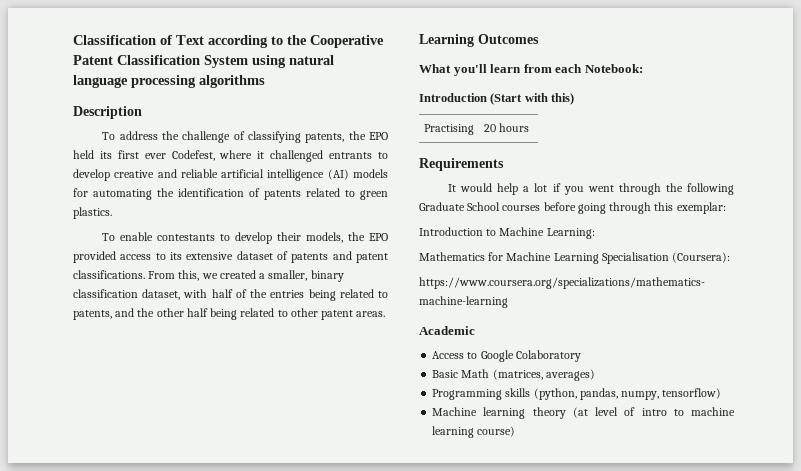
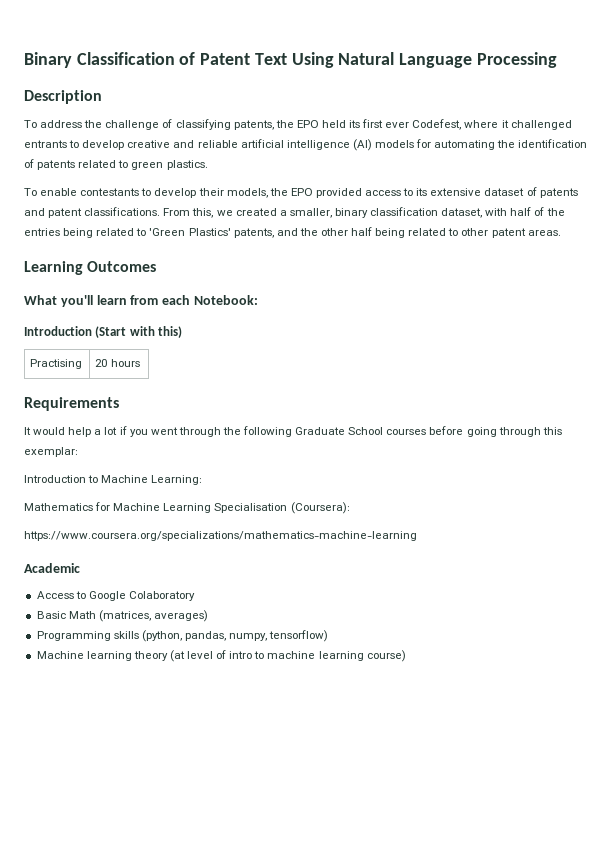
(73, 40) none -> [24,52,72,68] Binary
[176,35,384,48] [73,55,334,68] [73,75,265,88] Text according to the Cooperative Patent Classification System using natural language processing algorithms -> [200,52,557,68] Patent Text Using Natural Language Processing
(388, 294) none -> [149,228,231,236] 'Green Plastics'

